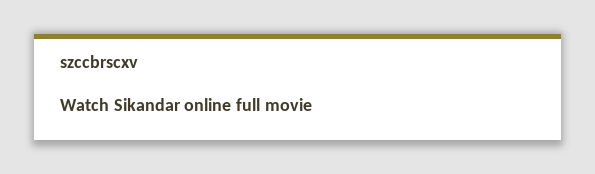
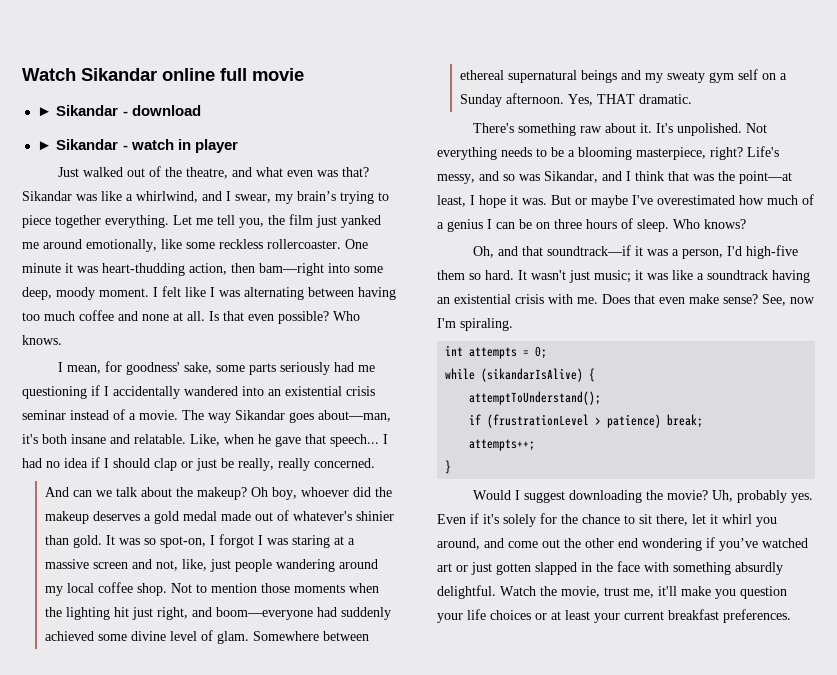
[60,55,138,68] szccbrscxv // -> (22, 74) none
(312, 104) none -> [37,105,201,117] [37,139,238,153] [57,166,369,179] [22,191,389,204] [22,214,381,228] [22,239,368,252] [22,263,383,276] [22,286,396,300] [22,310,360,324] [22,335,62,345] [57,361,375,375] [22,385,375,399] [22,409,391,423] [22,434,388,447] [22,457,375,471] [45,487,393,500] [45,510,395,524] [45,534,356,548] [45,559,379,572] [45,582,380,596] [45,607,392,620] [45,630,370,644] [460,69,788,83] [460,93,693,107] [472,123,767,136] [437,146,779,160] [437,171,792,184] [437,194,814,208] [437,218,746,232] [472,245,798,259] [437,270,810,283] [437,294,815,306] [437,318,513,331] [445,345,548,359] [445,368,596,382] [469,391,602,405] [469,414,704,428] [469,439,536,451] [445,460,452,474] [472,490,813,503] [437,513,777,527] [437,537,808,551] [437,561,783,575] [437,585,787,599] [437,609,791,623] // ► Sikandar - download // ► Sikandar - watch in player // Just walked out of the theatre, and what even was that? Sikandar was like a whirlwind, and I swear, my brain’s trying to piece together everything. Let me tell you, the film just yanked me around emotionally, like some reckless rollercoaster. One minute it was heart-thudding action, then bam—right into some deep, moody moment. I felt like I was alternating between having too much coffee and none at all. Is that even possible? Who knows. // I mean, for goodness' sake, some parts seriously had me questioning if I accidentally wandered into an existential crisis seminar instead of a movie. The way Sikandar goes about—man, it's both insane and relatable. Like, when he gave that speech... I had no idea if I should clap or just be really, really concerned. // And can we talk about the makeup? Oh boy, whoever did the makeup deserves a gold medal made out of whatever's shinier than gold. It was so spot-on, I forgot I was staring at a massive screen and not, like, just people wandering around my local coffee shop. Not to mention those moments when the lighting hit just right, and boom—everyone had suddenly achieved some divine level of glam. Somewhere between ethereal supernatural beings and my sweaty gym self on a Sunday afternoon. Yes, THAT dramatic. // There's something raw about it. It's unpolished. Not everything needs to be a blooming masterpiece, right? Life's messy, and so was Sikandar, and I think that was the point—at least, I hope it was. But or maybe I've overestimated how much of a genius I can be on three hours of sleep. Who knows? // Oh, and that soundtrack—if it was a person, I'd high-five them so hard. It wasn't just music; it was like a soundtrack having an existential crisis with me. Does that even make sense? See, now I'm spiraling. // int attempts = 0; // while (sikandarIsAlive) { // attemptToUnderstand(); // if (frustrationLevel > patience) break; // attempts++; // } // Would I suggest downloading the movie? Uh, probably yes. Even if it's solely for the chance to sit there, let it whirl you around, and come out the other end wondering if you’ve watched art or just gotten slapped in the face with something absurdly delightful. Watch the movie, trust me, it'll make you question your life choices or at least your current breakfast preferences.

